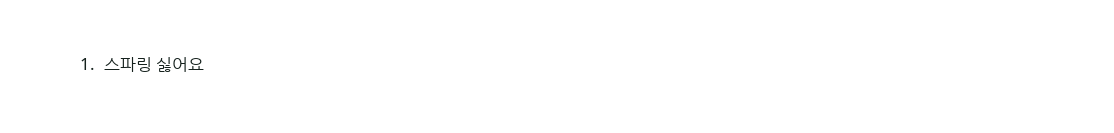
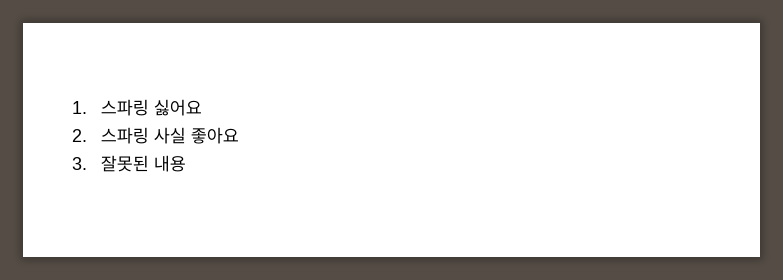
(205, 64) none -> [72,127,239,144] [72,155,186,172] // 2. 스파링 사실 좋아요 // 3. 잘못된 내용

